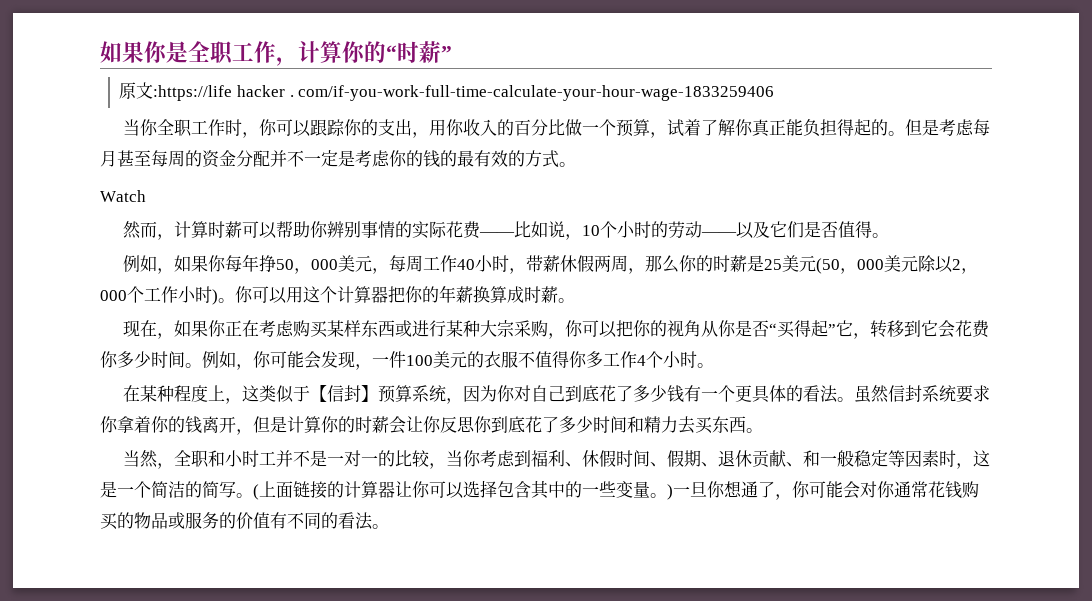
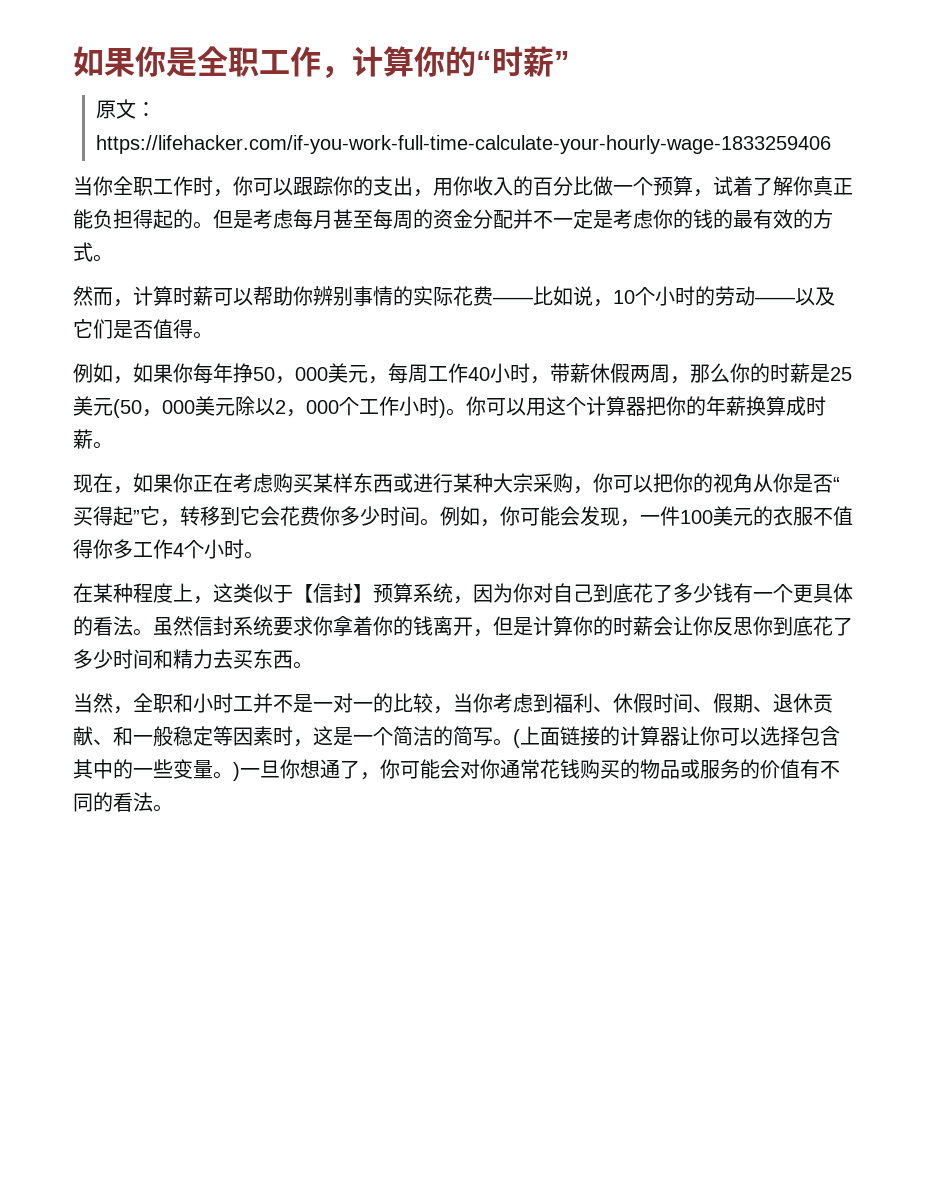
[153,85,775,101] :https://life hacker . com/if-you-work-full-time-calculate-your-hour-wage-1833259406 -> [135,102,156,117] [95,135,831,154] ：https://lifehacker.com/if-you-work-full-time-calculate-your-hourly-wage-1833259406
[100,190,146,202] // Watch -> (113, 258) none

